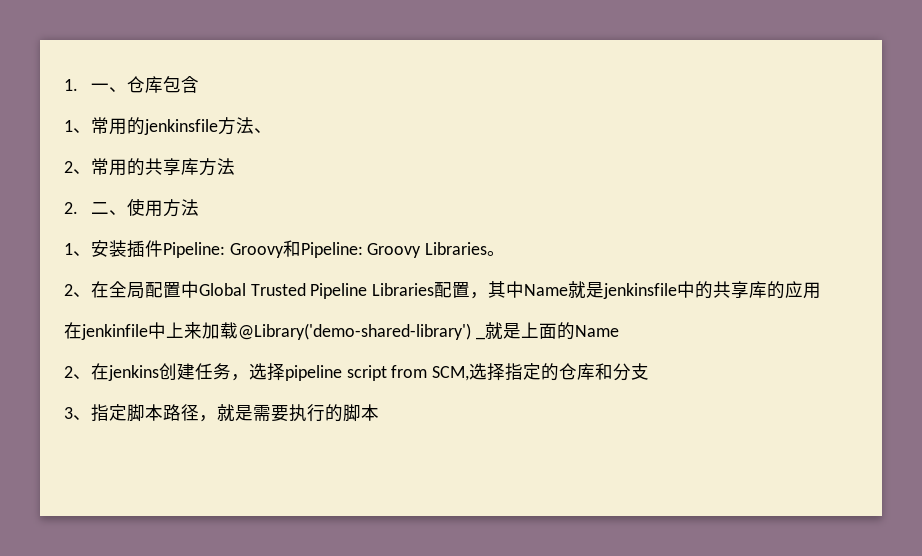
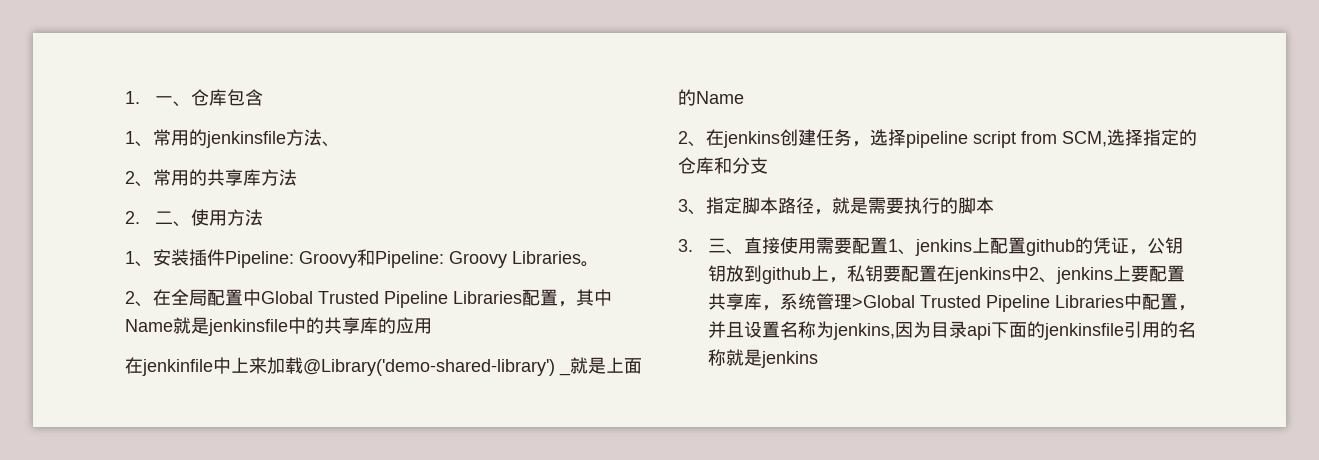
(379, 412) none -> [678,237,1184,256] [708,265,1186,284] [708,293,1197,312] [708,321,1197,340] [708,349,819,368] // 3.三、直接使用需要配置1、jenkins上配置github的凭证，公钥钥放到github上，私钥要配置在jenkins中2、jenkins上要配置共享库，系统管理>Global Trusted Pipeline Libraries中配置，并且设置名称为jenkins,因为目录api下面的jenkinsfile引用的名称就是jenkins

